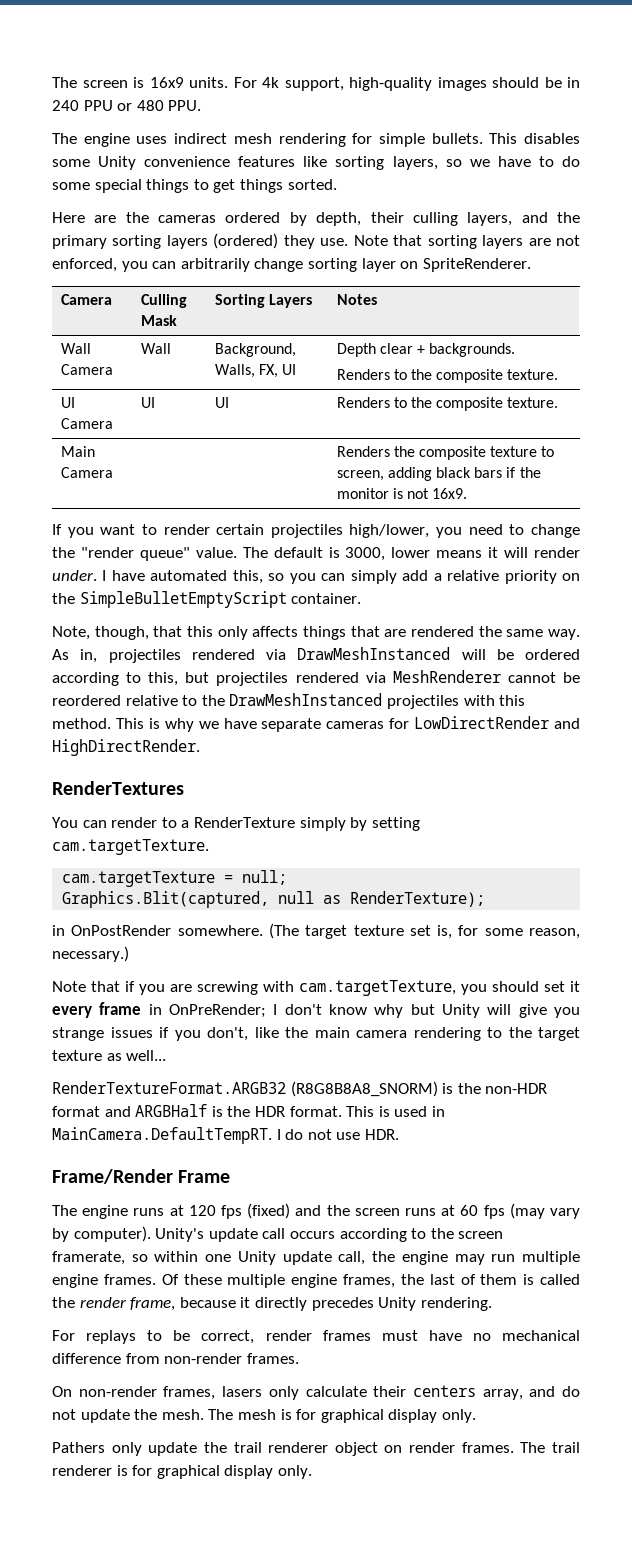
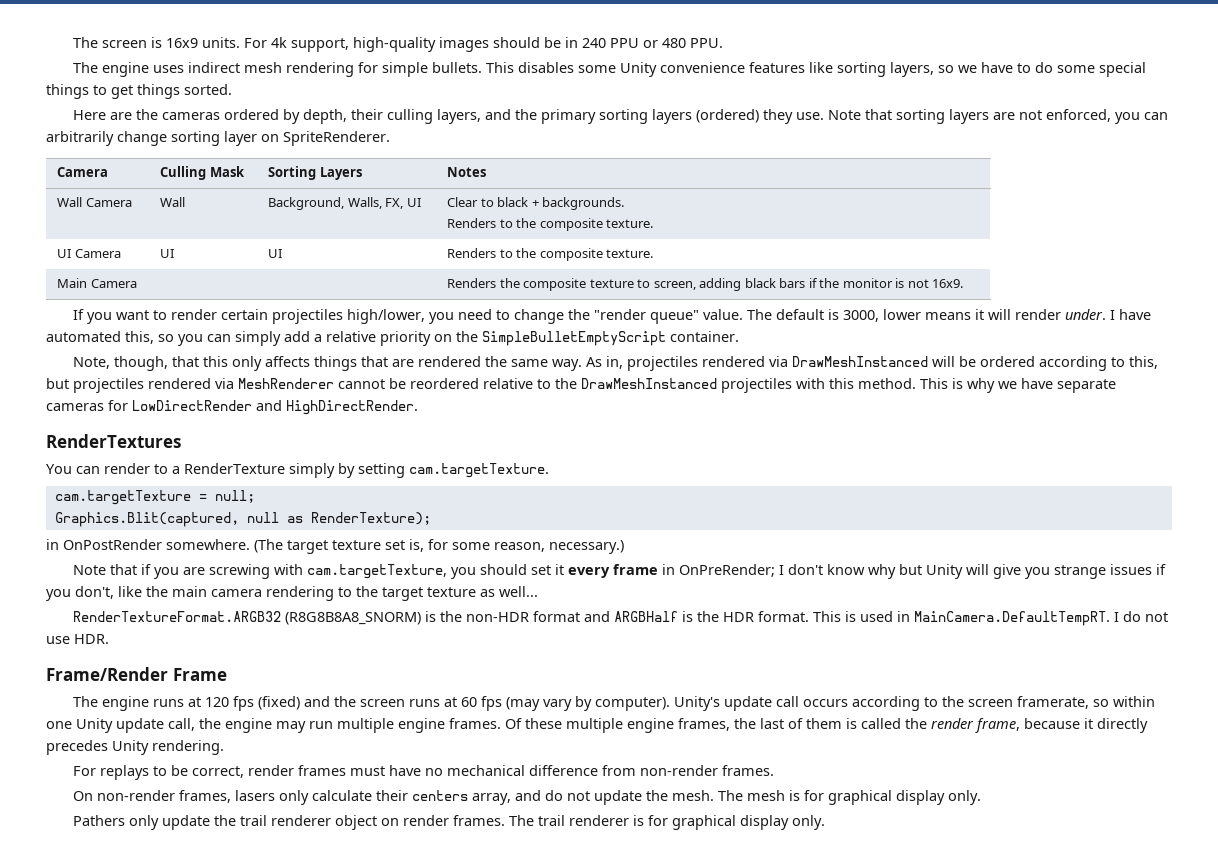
[336,343,413,357] Depth clear -> [447,197,529,207] Clear to black

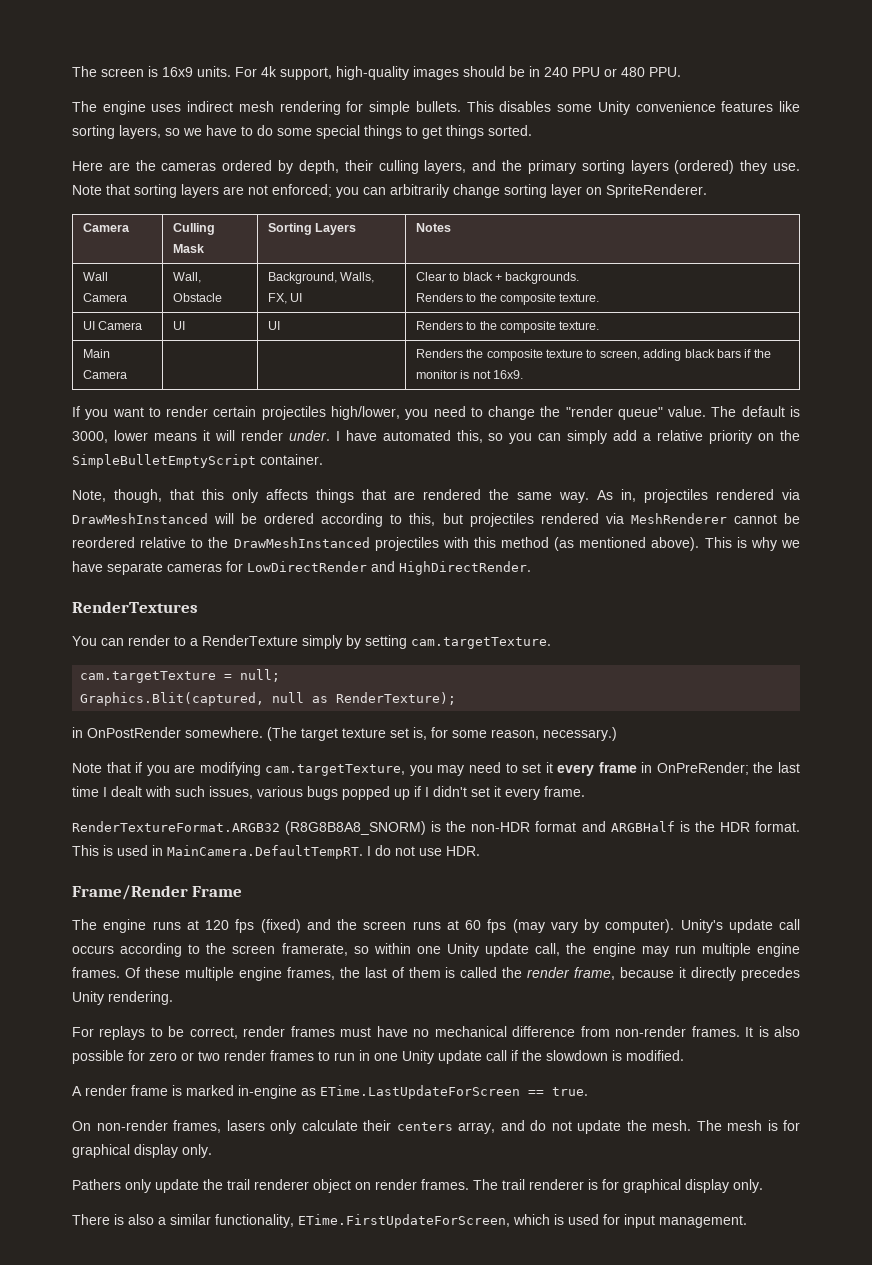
[1045,109,1111,122] enforced, -> [272,184,332,197] enforced;
[160,197,186,207] Wall -> [172,272,201,283] [172,293,222,302] Wall, Obstacle
[858,378,916,389] method. -> [501,537,700,551] method (as mentioned above).
[208,564,527,579] screwing with cam.targetTexture, you should -> [199,762,518,776] modifying cam.targetTexture, you may need to
[778,564,1166,579] [46,586,538,601] I don't know why but Unity will give you strange issues if you don't, like the main camera rendering to the target texture as well... -> [753,762,800,773] [72,786,585,800] the last time I dealt with such issues, various bugs popped up if I didn't set it every frame.
(774, 770) none -> [745,1026,801,1037] [72,1050,684,1064] [72,1085,588,1099] It is also possible for zero or two render frames to run in one Unity update call if the slowdown is modified. // A render frame is marked in-engine as ETime.LastUpdateForScreen == true.
(825, 822) none -> [72,1214,747,1228] // There is also a similar functionality, ETime.FirstUpdateForScreen, which is used for input management.

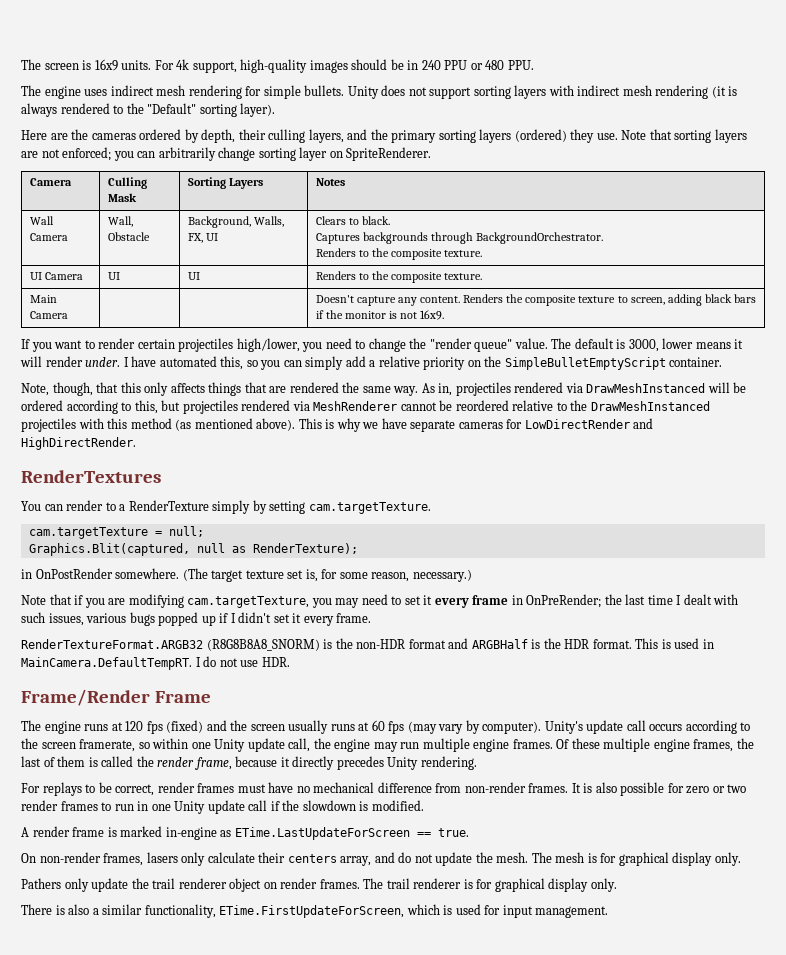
[466,101,801,115] [72,125,532,139] This disables some Unity convenience features like sorting layers, so we have to do some special things to get things sorted. -> [347,85,738,99] [21,103,276,117] Unity does not support sorting layers with indirect mesh rendering (it is always rendered to the "Default" sorting layer).
[415,272,580,284] Clear to black + backgrounds. -> [315,216,390,225] [315,232,604,244] Clears to black. // Captures backgrounds through BackgroundOrchestrator.
(127, 374) none -> [315,295,461,306] Doesn't capture any content.
(407, 925) none -> [288,720,329,734] usually

